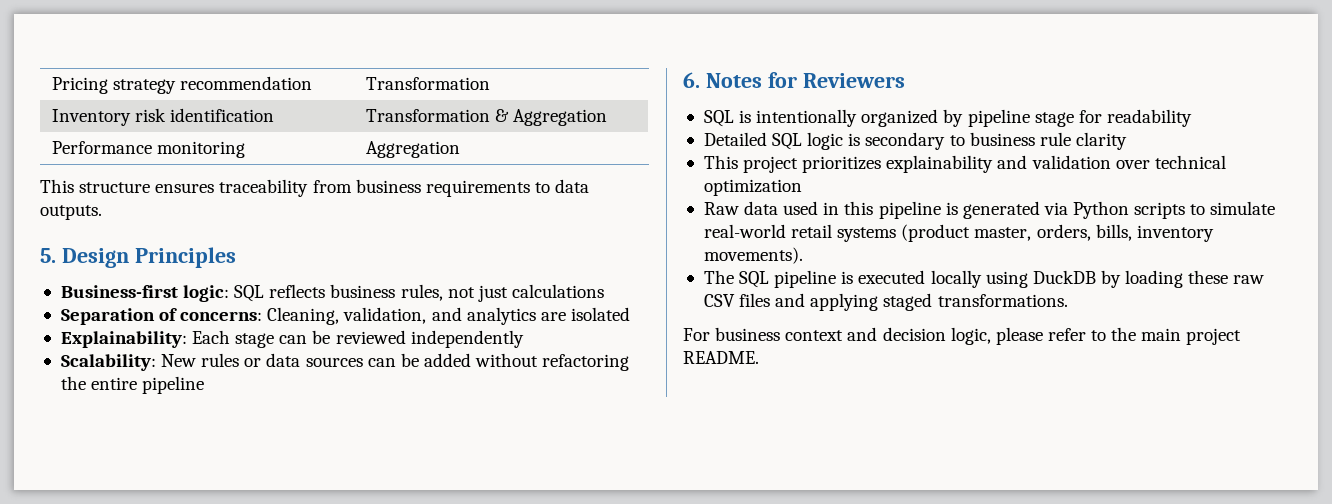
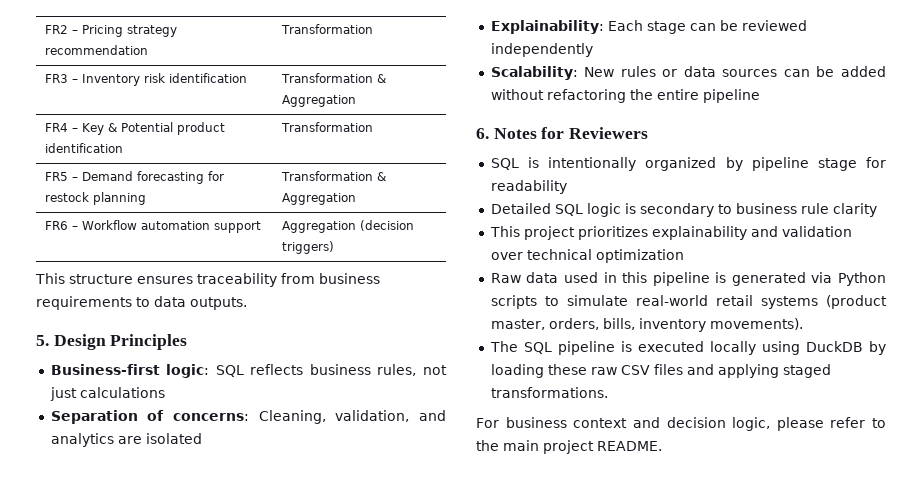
(51, 85) none -> [45,25,79,34] FR2 –
(490, 83) none -> [45,74,79,83] FR3 –
[51,141,245,158] [365,141,460,158] Performance monitoring | Aggregation -> [45,122,226,135] [45,143,124,153] [281,122,374,132] [45,171,225,184] [45,192,147,205] [281,171,387,181] [282,193,357,205] [45,220,262,233] [282,220,415,233] [282,241,335,254] FR4 – Key & Potential product identification | Transformation // FR5 – Demand forecasting for restock planning | Transformation & Aggregation // FR6 – Workflow automation support | Aggregation (decision triggers)

